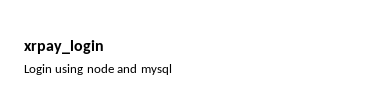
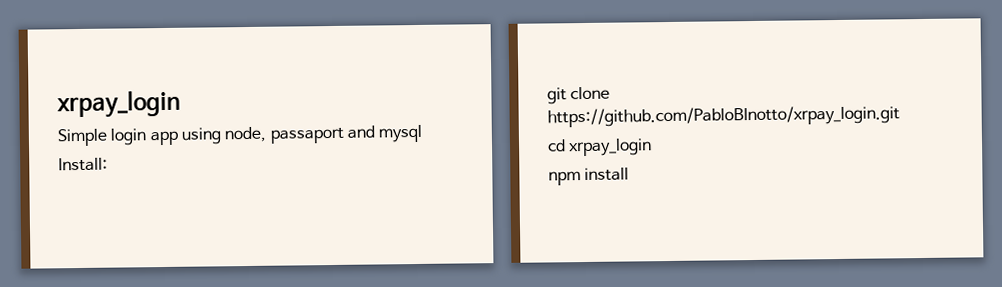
[24,40,104,54] [24,64,172,75] xrpay_login // Login using node and mysql -> [57,89,181,119] [57,124,423,147] [58,157,108,172] [547,86,611,105] [547,105,900,128] [547,138,653,157] [548,167,630,186] xrpay_login // Simple login app using node, passaport and mysql // Install: // git clone https://github.com/PabloBInotto/xrpay_login.git // cd xrpay_login // npm install

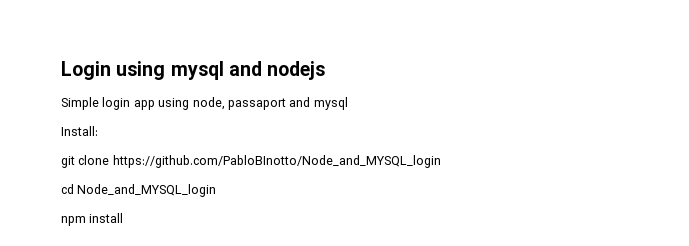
[57,89,181,119] xrpay_login -> [61,61,326,80] Login using mysql and nodejs
[547,105,900,128] https://github.com/PabloBInotto/xrpay_login.git -> [112,155,441,168] https://github.com/PabloBInotto/Node_and_MYSQL_login
[568,138,653,157] xrpay_login -> [77,184,217,197] Node_and_MYSQL_login

